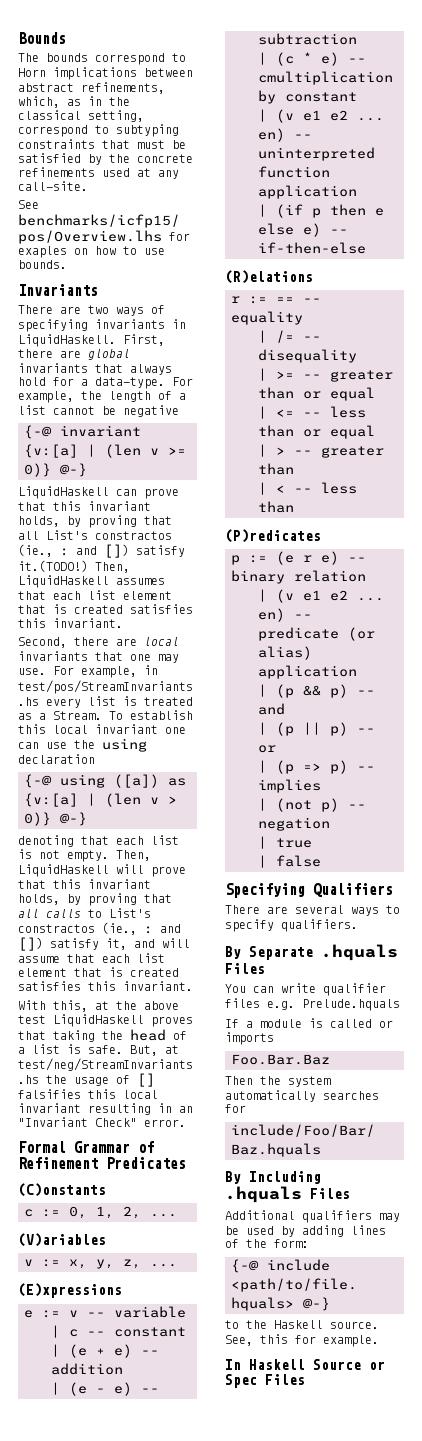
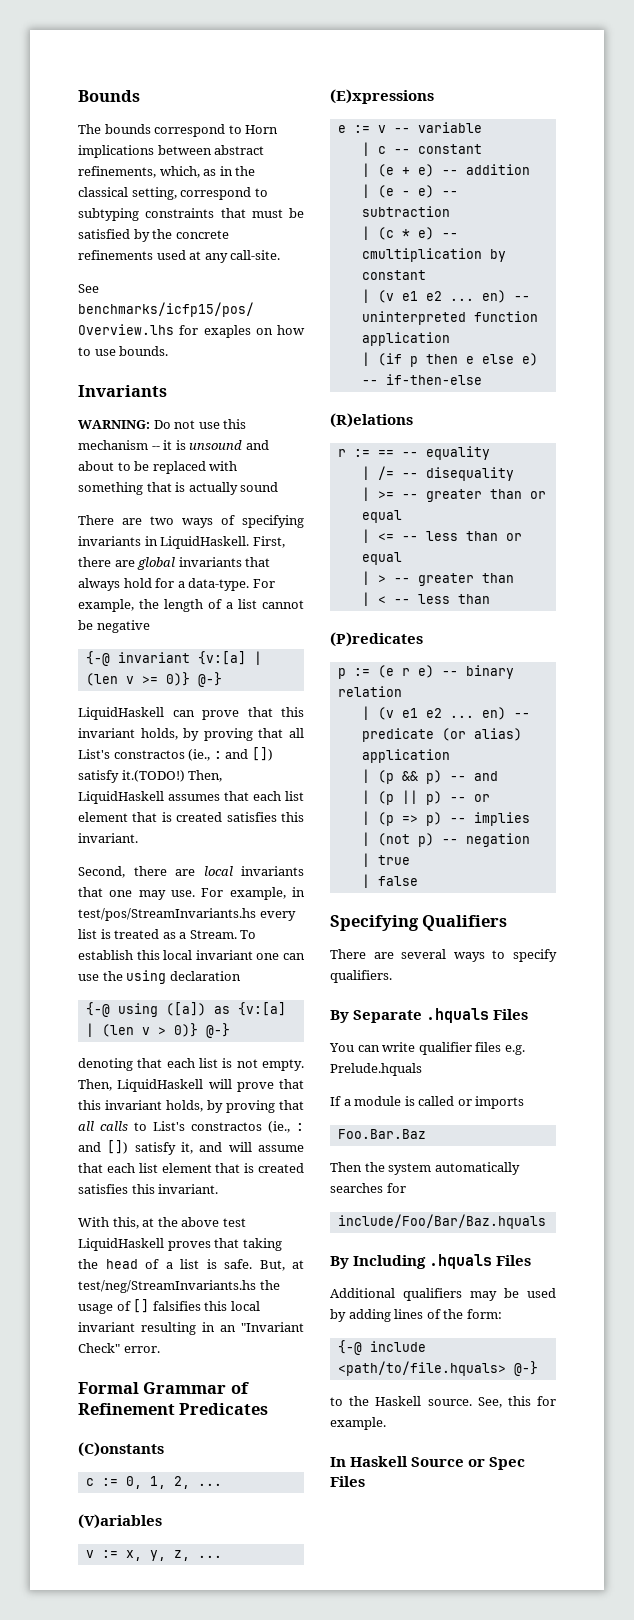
(98, 290) none -> [78,419,247,429] [78,440,269,450] [78,461,238,474] [78,482,279,495] // WARNING: Do not use this mechanism -- it is unsound and about to be replaced with something that is actually sound

